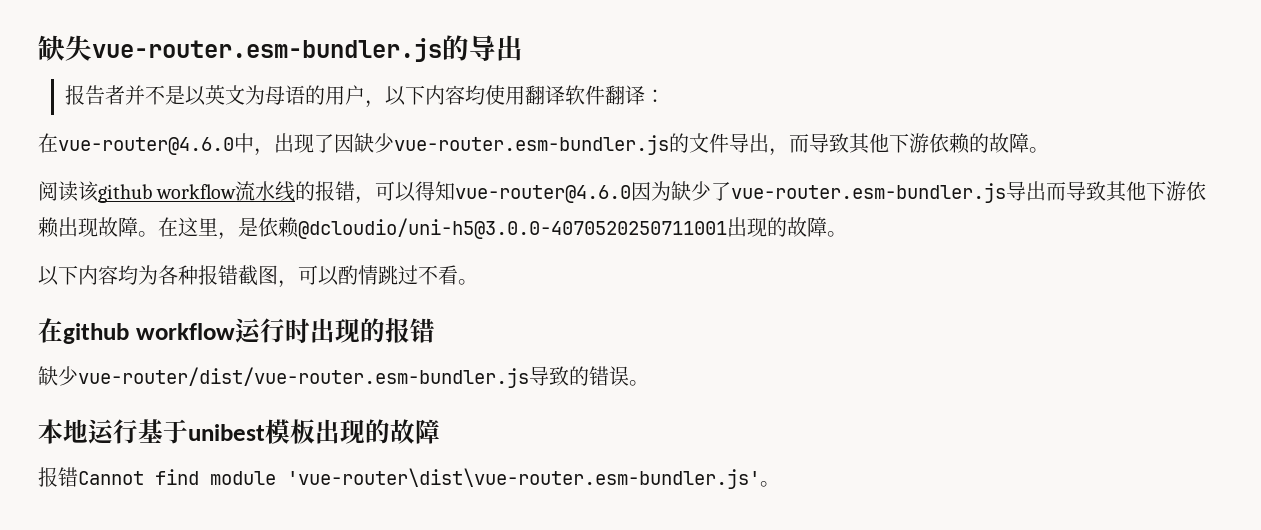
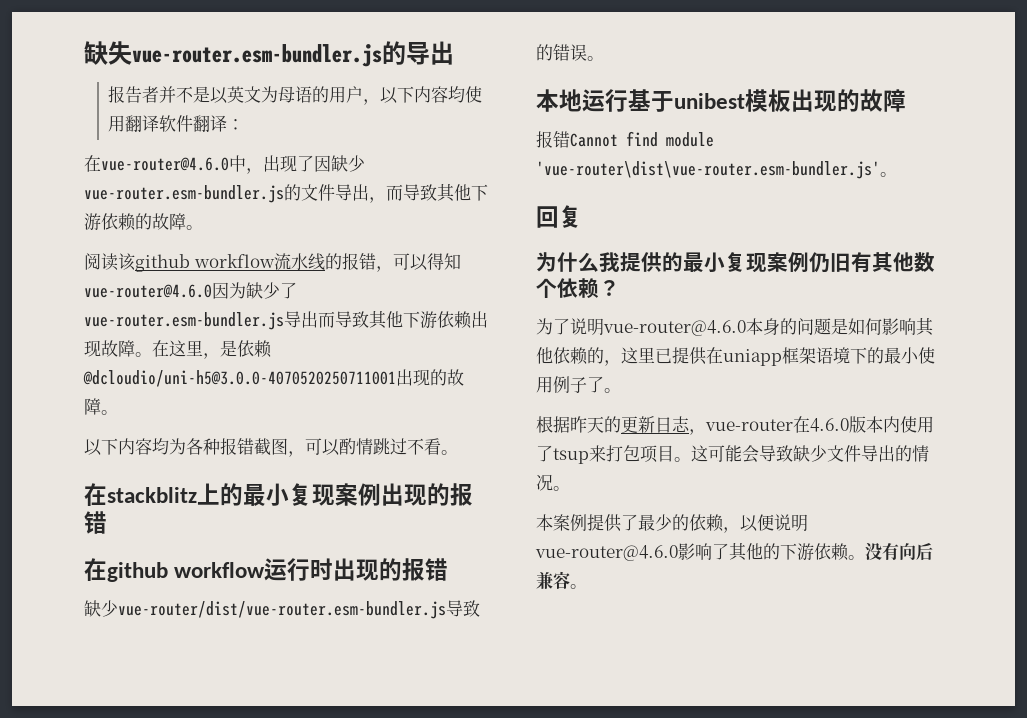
(478, 282) none -> [84,483,473,506] [84,511,107,534] // 在stackblitz上的最小复现案例出现的报错
(780, 484) none -> [536,205,582,228] [536,252,935,273] [536,278,620,298] [536,317,934,336] [536,347,935,366] [536,376,621,393] [536,416,934,435] [536,445,929,464] [536,474,570,491] [536,514,808,533] [535,542,933,561] [536,571,587,589] // 回复 // 为什么我提供的最小复现案例仍旧有其他数个依赖？ // 为了说明vue-router@4.6.0本身的问题是如何影响其他依赖的，这里已提供在uniapp框架语境下的最小使用例子了。 // 根据昨天的更新日志，vue-router在4.6.0版本内使用了tsup来打包项目。这可能会导致缺少文件导出的情况。 // 本案例提供了最少的依赖，以便说明vue-router@4.6.0影响了其他的下游依赖。没有向后兼容。

